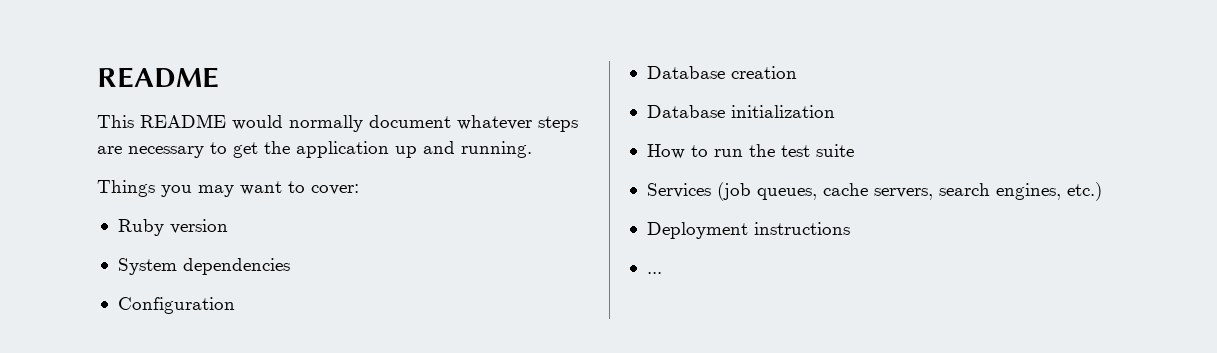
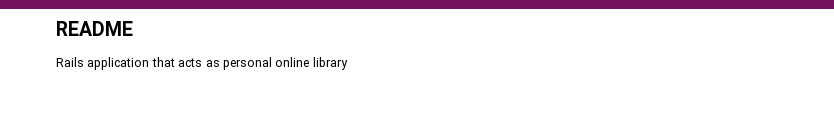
[97,114,578,132] [97,141,532,158] [97,180,359,197] [117,219,228,236] [117,258,290,275] [117,297,235,314] [646,66,797,79] [646,105,835,118] [646,144,854,159] [646,182,1102,201] [646,222,850,239] [646,272,662,274] This README would normally document whatever steps are necessary to get the application up and running. // Things you may want to cover: // Ruby version // System dependencies // Configuration // Database creation // Database initialization // How to run the test suite // Services (job queues, cache servers, search engines, etc.) // Deployment instructions // ... -> [56,57,348,70] Rails application that acts as personal online library

